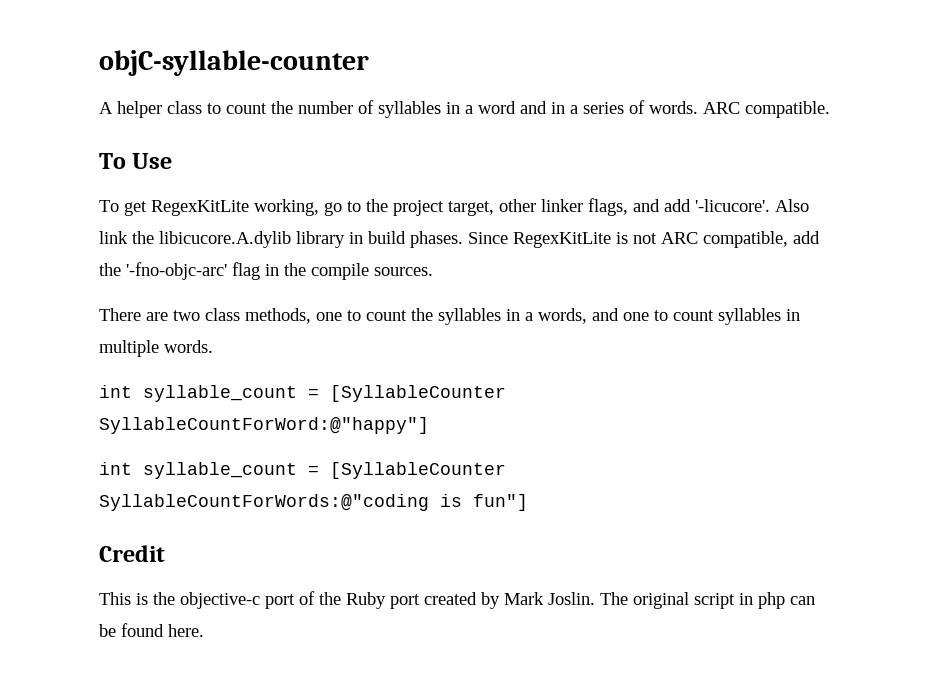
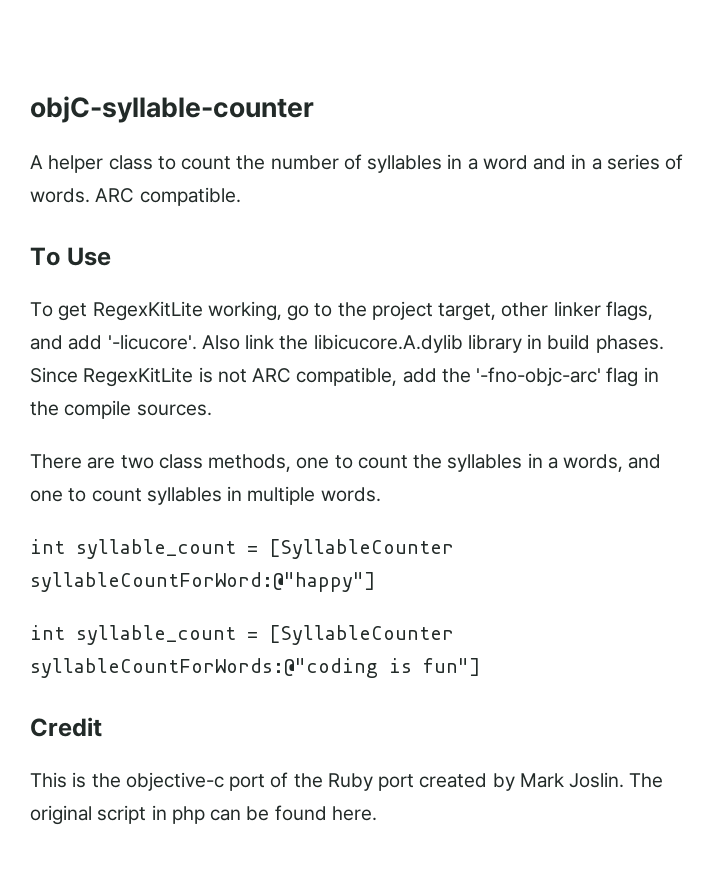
[99,417,429,434] [99,462,506,479] [99,494,429,511] SyllableCountForWord:@"happy"] // int syllable_count = [SyllableCounter SyllableCountForWords:@"coding -> [30,572,376,592] [30,625,454,645] [30,658,378,678] syllableCountForWord:@"happy"] // int syllable_count = [SyllableCounter syllableCountForWords:@"coding

